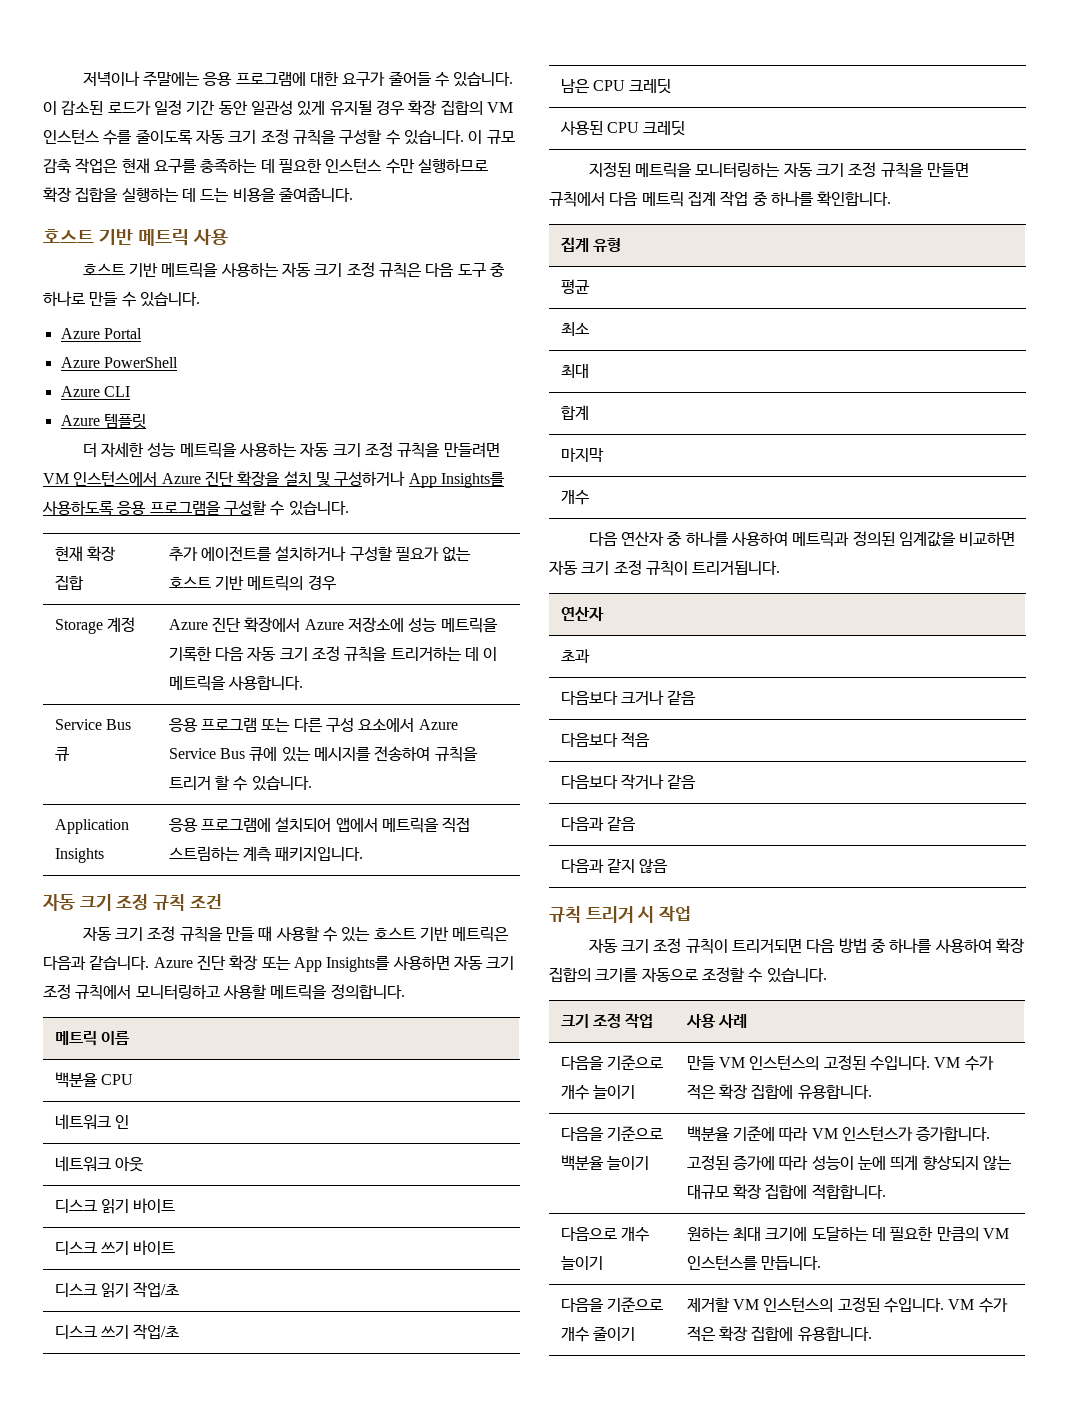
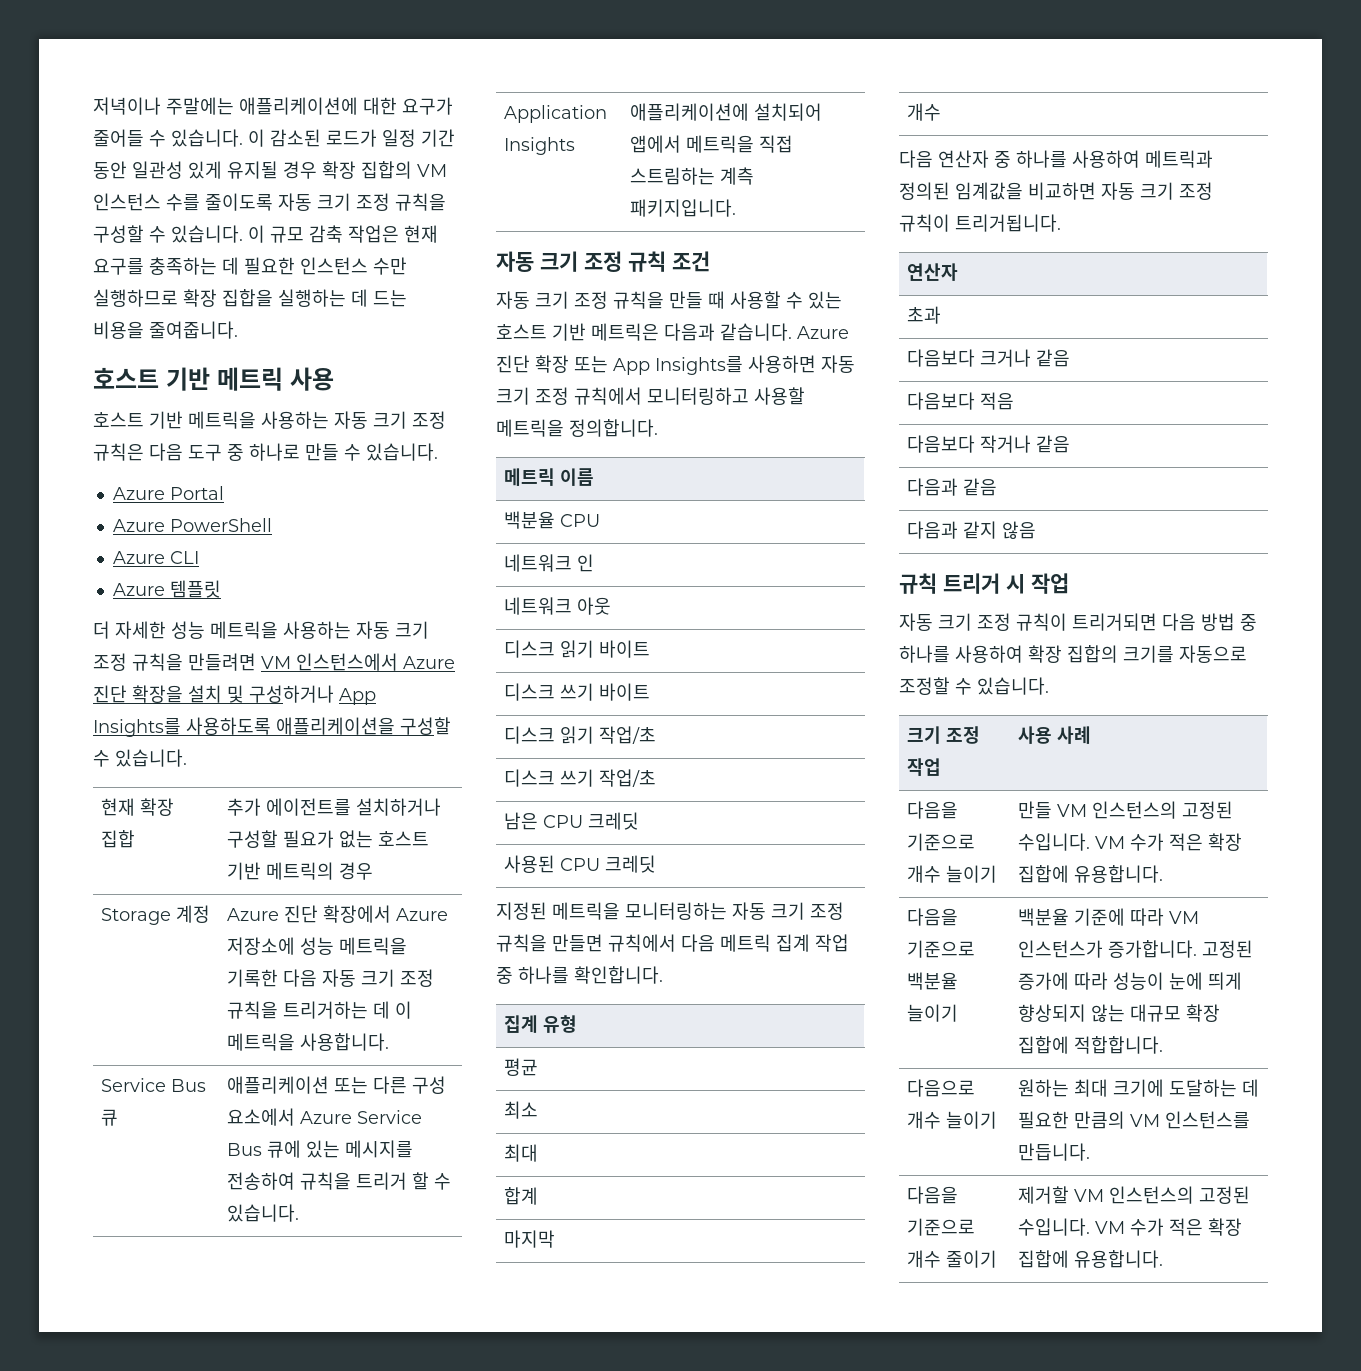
[203,72,306,86] 응용 프로그램에 -> [239,97,358,115] 애플리케이션에
[117,501,221,515] 응용 프로그램을 -> [276,717,395,735] 애플리케이션을
[168,718,257,732] 응용 프로그램 -> [227,1076,330,1094] 애플리케이션
[168,818,271,832] 응용 프로그램에 -> [630,103,750,121] 애플리케이션에

